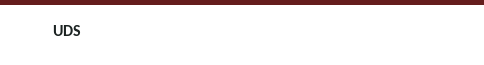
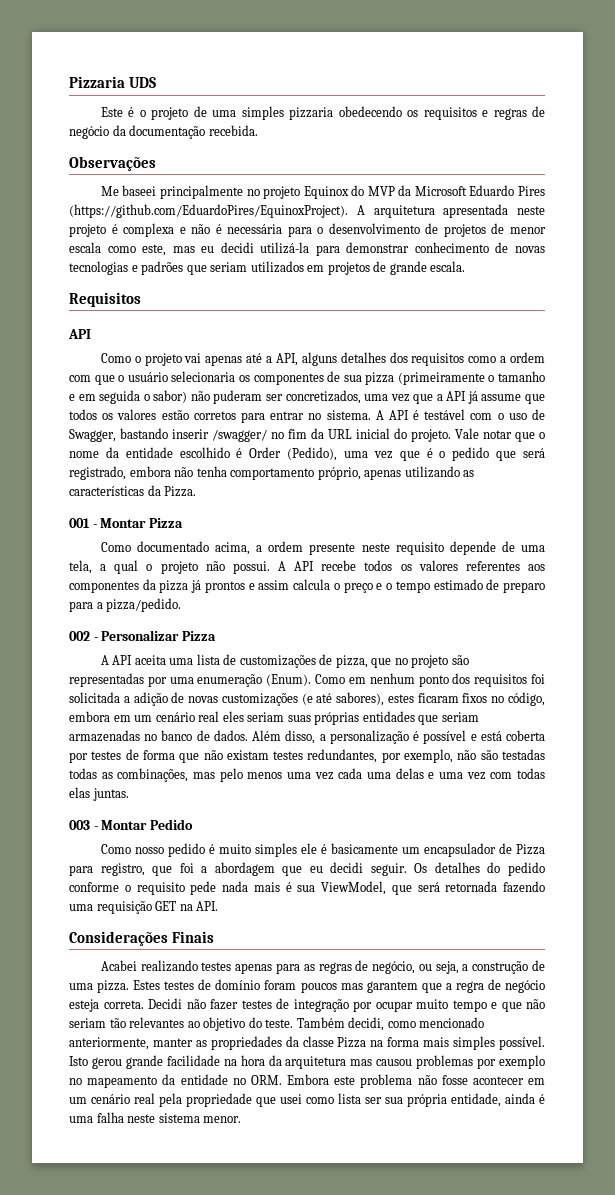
(53, 30) none -> [69,76,125,88] Pizzaria
(81, 30) none -> [100,106,545,120] [69,125,258,139] [69,156,156,171] [100,185,546,199] [69,204,545,218] [69,223,546,237] [69,242,545,256] [69,261,466,275] [69,292,141,307] [68,329,91,339] [100,352,545,366] [69,371,545,385] [69,390,545,404] [69,409,545,423] [69,428,545,442] [69,447,545,461] [69,466,475,480] [69,485,197,497] [69,518,183,528] [100,541,545,555] [69,560,545,574] [69,579,546,593] [69,598,182,612] [69,630,216,641] [100,654,469,668] [69,673,545,687] [69,692,545,706] [69,711,479,725] [69,730,545,744] [69,749,546,763] [69,768,546,782] [69,787,129,801] [69,819,193,830] [100,843,545,857] [69,862,545,876] [69,881,545,895] [69,901,219,914] [69,931,214,946] [100,960,545,974] [69,979,545,993] [69,998,545,1012] [69,1017,485,1031] [69,1036,546,1050] [69,1055,545,1069] [69,1074,546,1088] [69,1093,545,1107] [69,1112,242,1123] // Este é o projeto de uma simples pizzaria obedecendo os requisitos e regras de negócio da documentação recebida. // Observações // Me baseei principalmente no projeto Equinox do MVP da Microsoft Eduardo Pires (https://github.com/EduardoPires/EquinoxProject). A arquitetura apresentada neste projeto é complexa e não é necessária para o desenvolvimento de projetos de menor escala como este, mas eu decidi utilizá-la para demonstrar conhecimento de novas tecnologias e padrões que seriam utilizados em projetos de grande escala. // Requisitos // API // Como o projeto vai apenas até a API, alguns detalhes dos requisitos como a ordem com que o usuário selecionaria os componentes de sua pizza (primeiramente o tamanho e em seguida o sabor) não puderam ser concretizados, uma vez que a API já assume que todos os valores estão corretos para entrar no sistema. A API é testável com o uso de Swagger, bastando inserir /swagger/ no fim da URL inicial do projeto. Vale notar que o nome da entidade escolhido é Order (Pedido), uma vez que é o pedido que será registrado, embora não tenha comportamento próprio, apenas utilizando as características da Pizza. // 001 - Montar Pizza // Como documentado acima, a ordem presente neste requisito depende de uma tela, a qual o projeto não possui. A API recebe todos os valores referentes aos componentes da pizza já prontos e assim calcula o preço e o tempo estimado de preparo para a pizza/pedido. // 002 - Personalizar Pizza // A API aceita uma lista de customizações de pizza, que no projeto são representadas por uma enumeração (Enum). Como em nenhum ponto dos requisitos foi solicitada a adição de novas customizações (e até sabores), estes ficaram fixos no código, embora em um cenário real eles seriam suas próprias entidades que seriam armazenadas no banco de dados. Além disso, a personalização é possível e está coberta por testes de forma que não existam testes redundantes, por exemplo, não são testadas todas as combinações, mas pelo menos uma vez cada uma delas e uma vez com todas elas juntas. // 003 - Montar Pedido // Como nosso pedido é muito simples ele é basicamente um encapsulador de Pizza para registro, que foi a abordagem que eu decidi seguir. Os detalhes do pedido conforme o requisito pede nada mais é sua ViewModel, que será retornada fazendo uma requisição GET na API. // Considerações Finais // Acabei realizando testes apenas para as regras de negócio, ou seja, a construção de uma pizza. Estes testes de domínio foram poucos mas garantem que a regra de negócio esteja correta. Decidi não fazer testes de integração por ocupar muito tempo e que não seriam tão relevantes ao objetivo do teste. Também decidi, como mencionado anteriormente, manter as propriedades da classe Pizza na forma mais simples possível. Isto gerou grande facilidade na hora da arquitetura mas causou problemas por exemplo no mapeamento da entidade no ORM. Embora este problema não fosse acontecer em um cenário real pela propriedade que usei como lista ser sua própria entidade, ainda é uma falha neste sistema menor.

